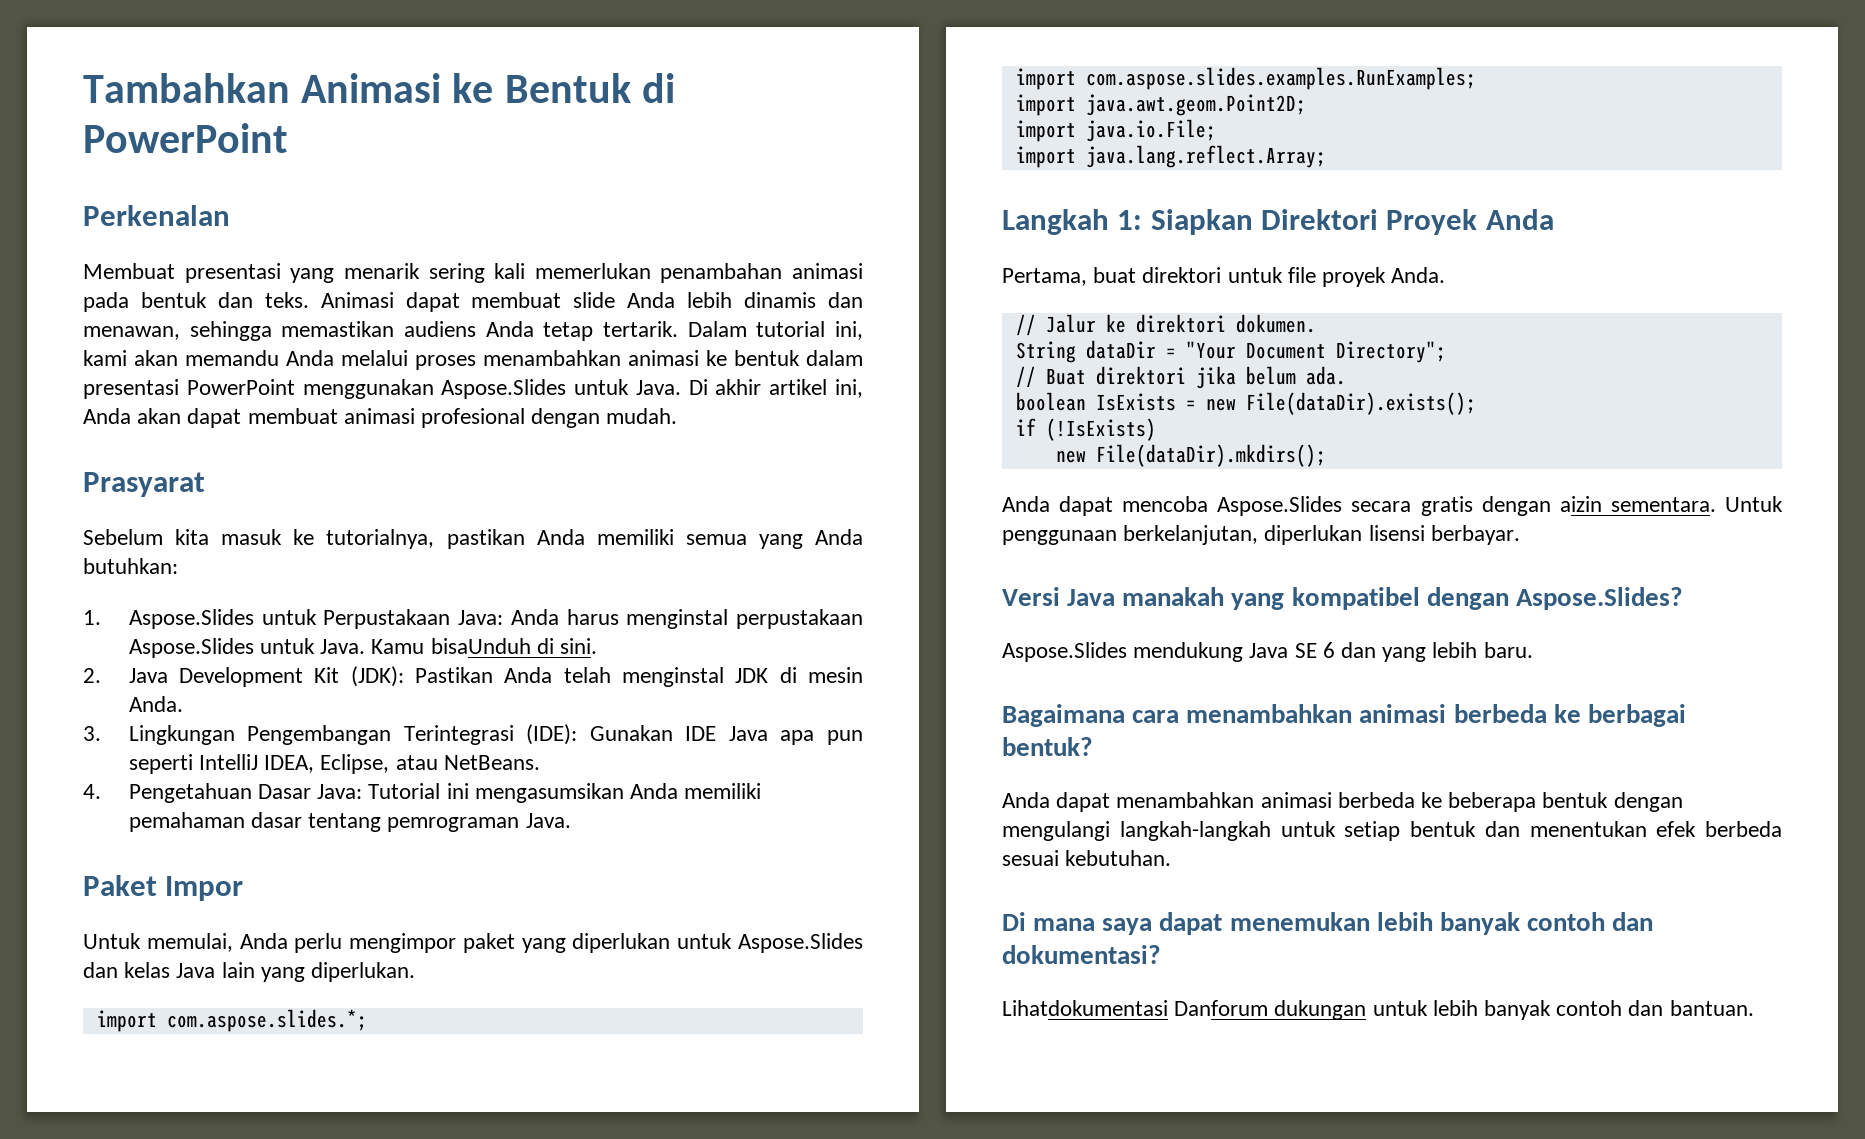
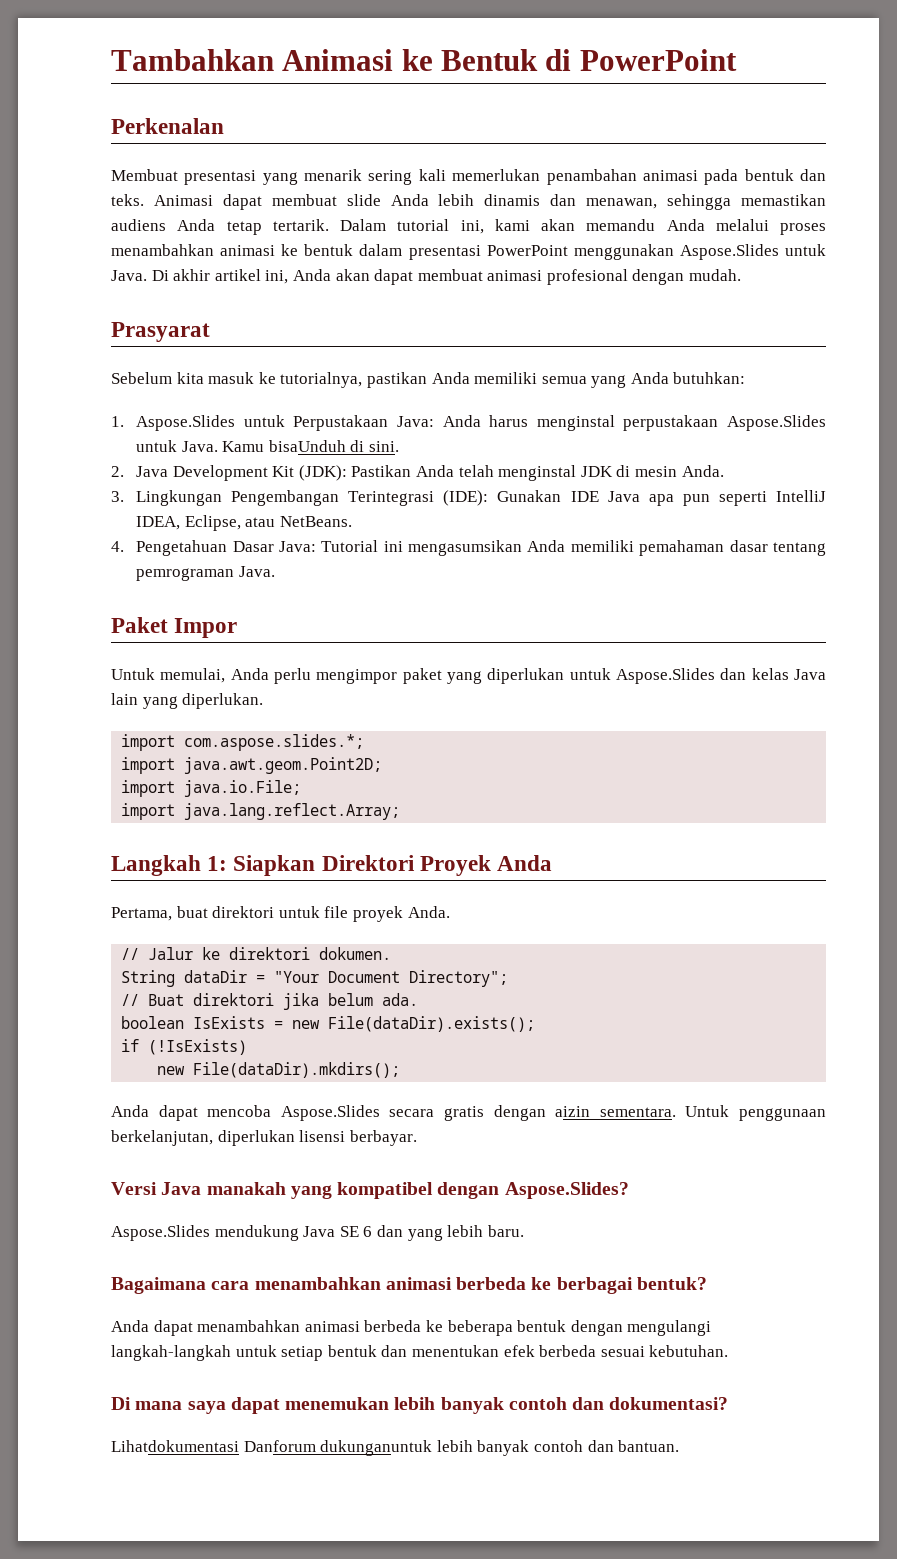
[1015,67,1476,90] // import com.aspose.slides.examples.RunExamples; -> (365, 742) none
[1274,1000,1428,1020] dukungan untuk -> [320,1440,433,1456] dukunganuntuk

